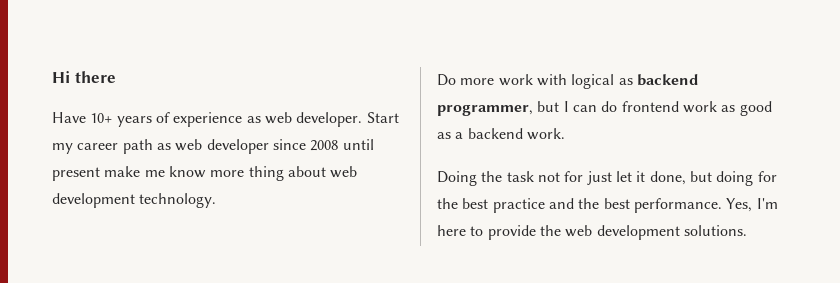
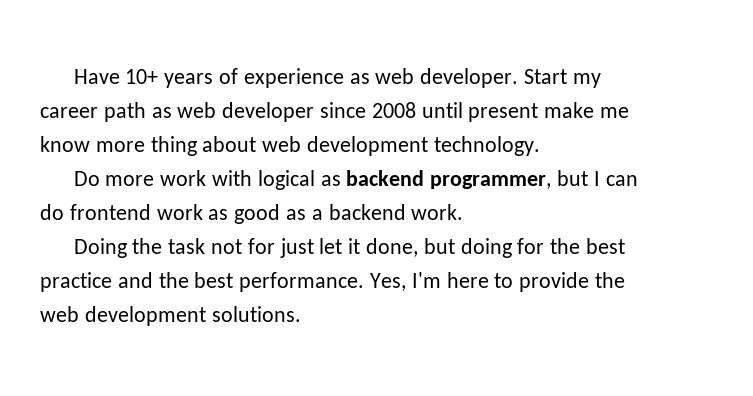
[52,71,116,83] Hi there // -> (73, 76) none

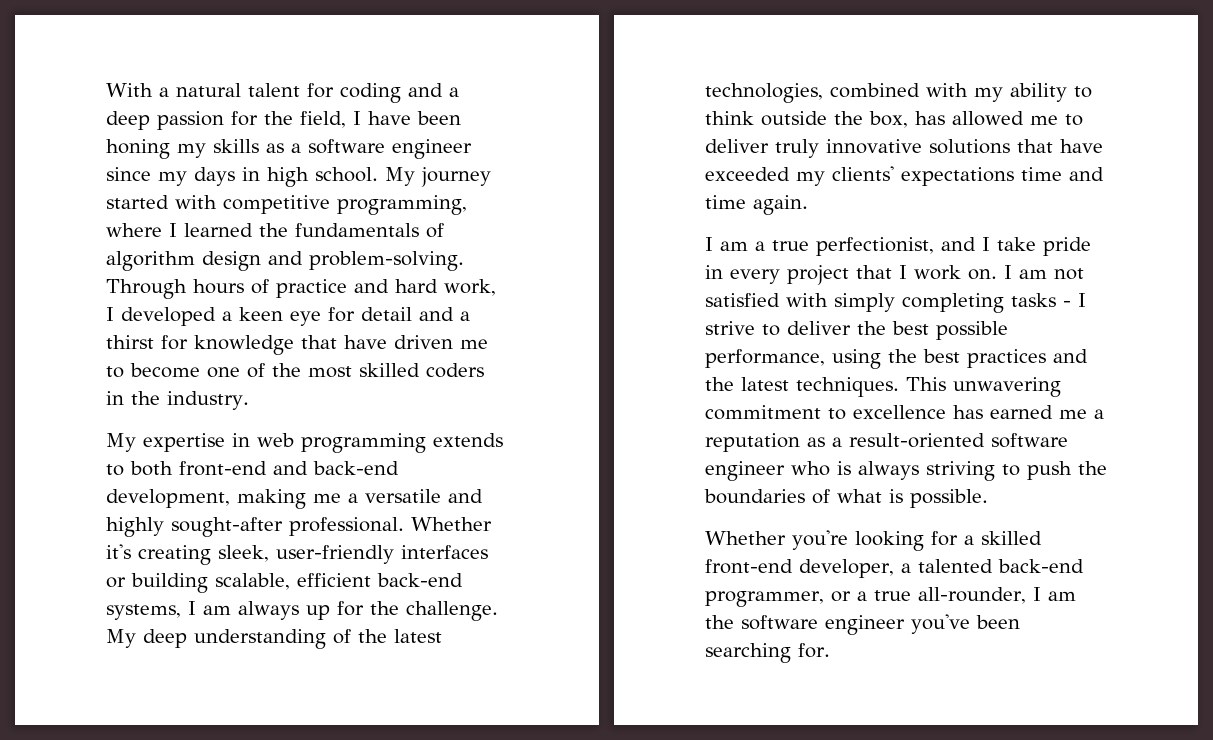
[73,68,601,88] [40,102,630,122] [40,136,540,156] [73,170,638,190] [40,204,464,224] [73,238,626,258] [40,272,626,292] [40,306,301,326] Have 10+ years of experience as web developer. Start my career path as web developer since 2008 until present make me know more thing about web development technology. // Do more work with logical as backend programmer, but I can do frontend work as good as a backend work. // Doing the task not for just let it done, but doing for the best practice and the best performance. Yes, I'm here to provide the web development solutions. -> [106,83,459,103] [106,111,461,130] [106,139,472,159] [106,167,491,187] [106,195,467,215] [106,223,444,238] [106,251,464,271] [106,279,496,299] [106,307,470,326] [106,335,488,355] [106,363,484,378] [106,391,249,410] [106,433,503,453] [106,461,399,476] [106,489,483,509] [106,517,492,537] [106,544,488,565] [106,573,463,593] [106,601,498,621] [106,629,442,649] [705,83,1092,103] [705,111,1083,128] [705,139,1103,158] [705,166,1104,186] [705,195,808,215] [705,237,1091,256] [705,265,1084,285] [705,293,1086,313] [705,321,1008,340] [705,349,1088,369] [705,377,1061,397] [705,405,1104,420] [705,433,1068,452] [705,461,1107,481] [704,489,988,508] [705,530,1042,551] [705,559,1084,578] [705,587,1076,607] [705,614,1020,635] [705,643,830,663] With a natural talent for coding and a deep passion for the field, I have been honing my skills as a software engineer since my days in high school. My journey started with competitive programming, where I learned the fundamentals of algorithm design and problem-solving. Through hours of practice and hard work, I developed a keen eye for detail and a thirst for knowledge that have driven me to become one of the most skilled coders in the industry. // My expertise in web programming extends to both front-end and back-end development, making me a versatile and highly sought-after professional. Whether it's creating sleek, user-friendly interfaces or building scalable, efficient back-end systems, I am always up for the challenge. My deep understanding of the latest technologies, combined with my ability to think outside the box, has allowed me to deliver truly innovative solutions that have exceeded my clients' expectations time and time again. // I am a true perfectionist, and I take pride in every project that I work on. I am not satisfied with simply completing tasks - I strive to deliver the best possible performance, using the best practices and the latest techniques. This unwavering commitment to excellence has earned me a reputation as a result-oriented software engineer who is always striving to push the boundaries of what is possible. // Whether you're looking for a skilled front-end developer, a talented back-end programmer, or a true all-rounder, I am the software engineer you've been searching for.

